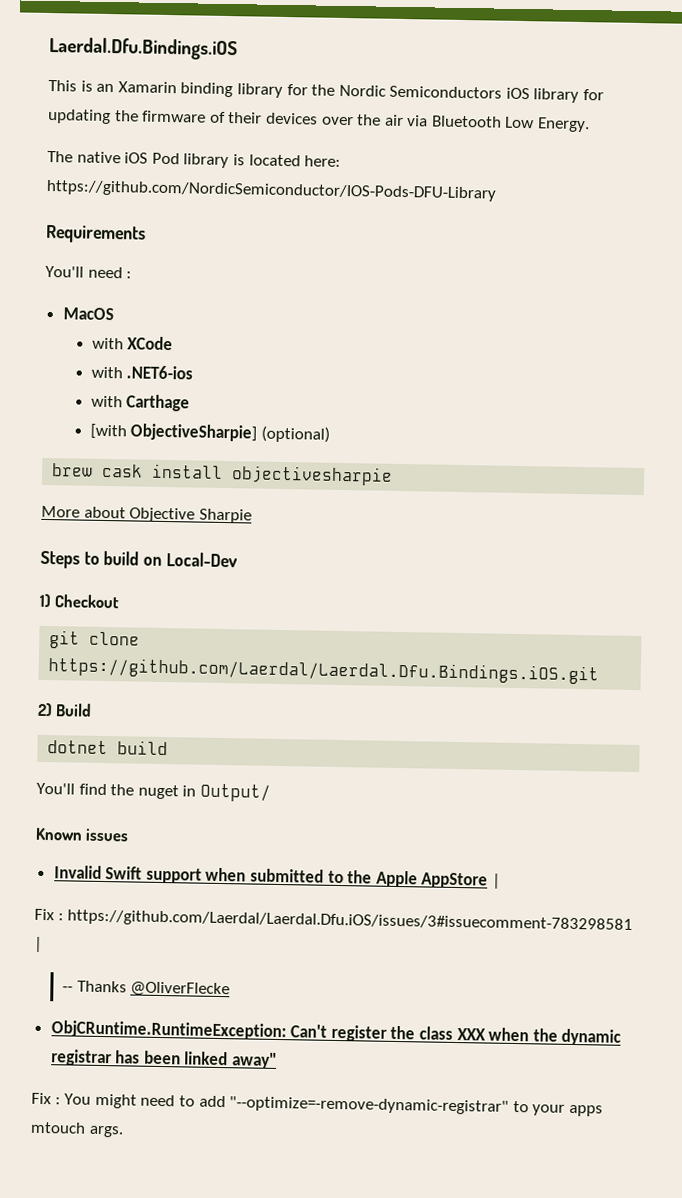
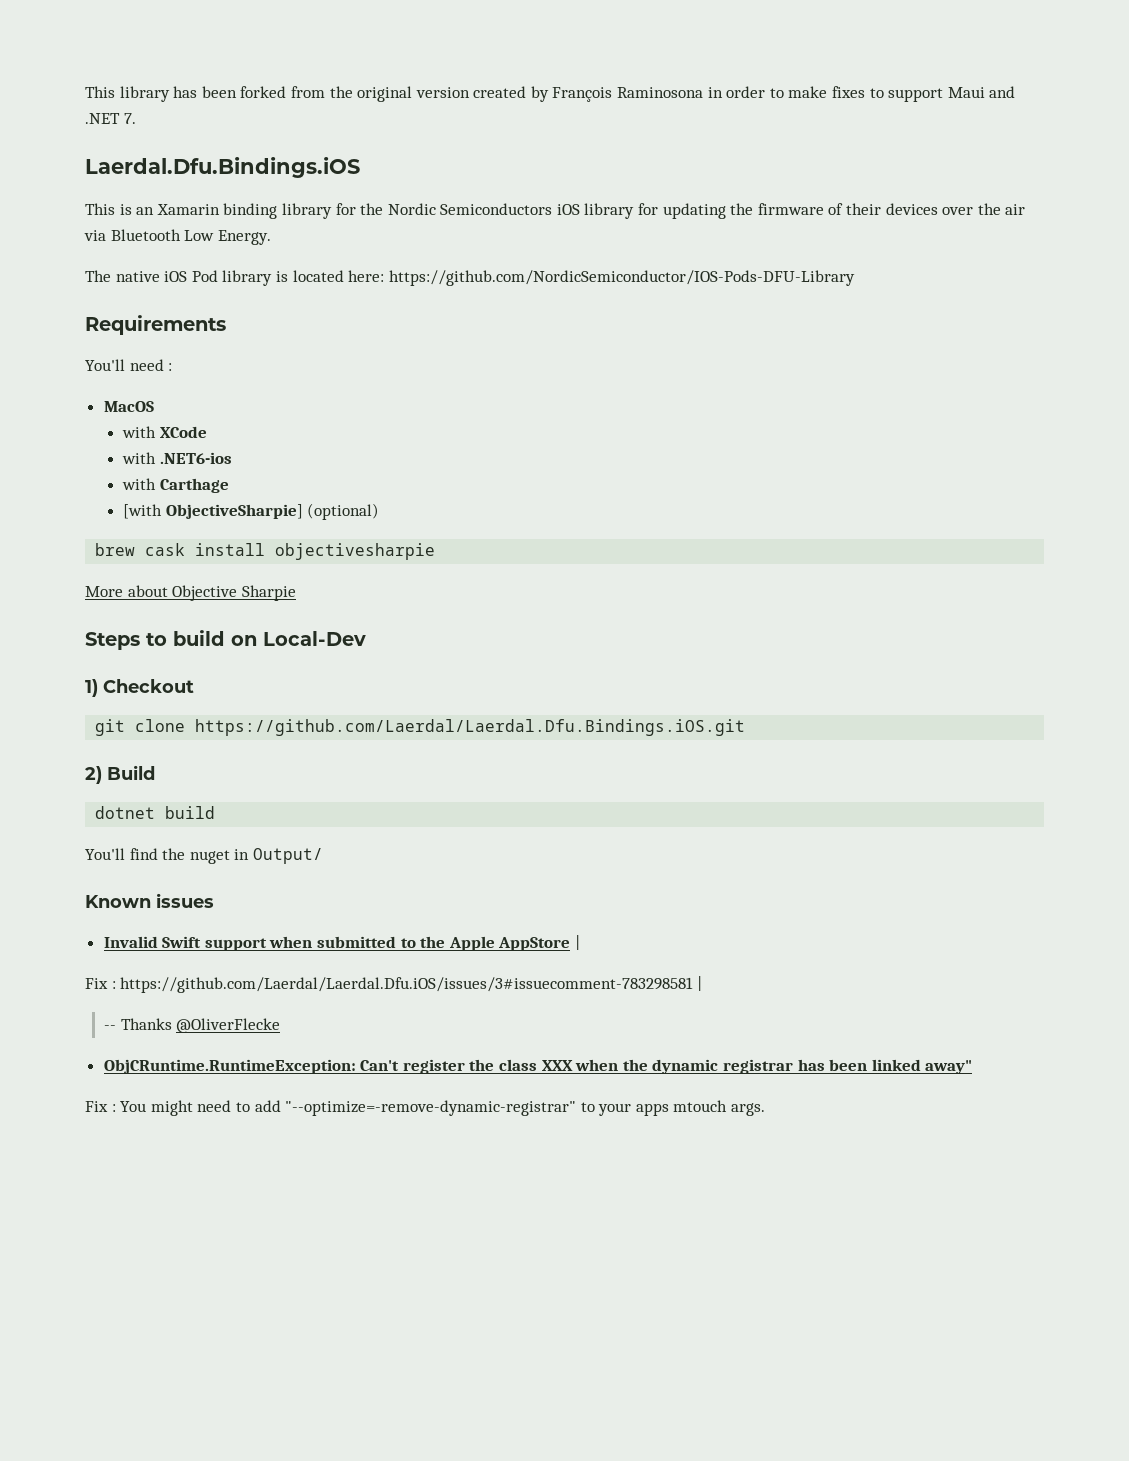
(49, 48) none -> [85,86,1016,102] [85,113,136,124] This library has been forked from the original version created by François Raminosona in order to make fixes to support Maui and .NET 7. //

